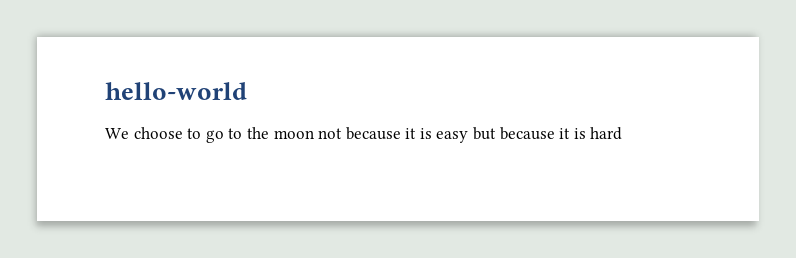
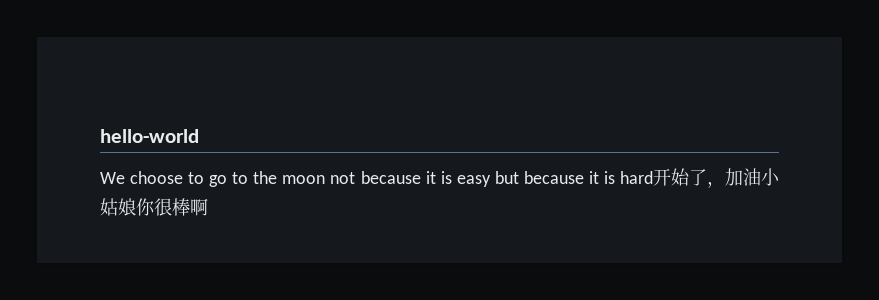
(623, 133) none -> [653,168,780,188] [100,198,208,216] 开始了，加油小姑娘你很棒啊

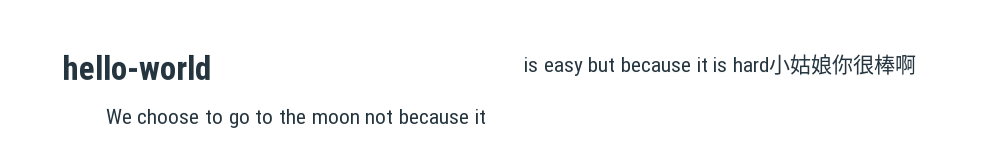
[653,168,761,188] 开始了，加油 -> (771, 65) none

